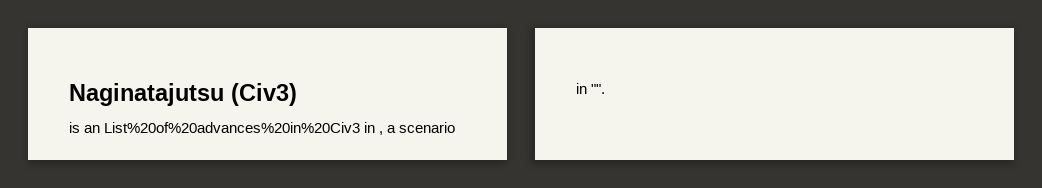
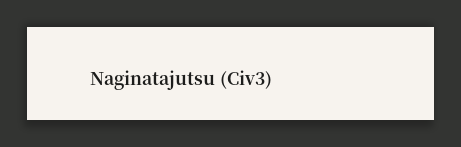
[69,122,456,135] [576,83,606,94] // is an List%20of%20advances%20in%20Civ3 in , a scenario in "". -> (272, 79) none

